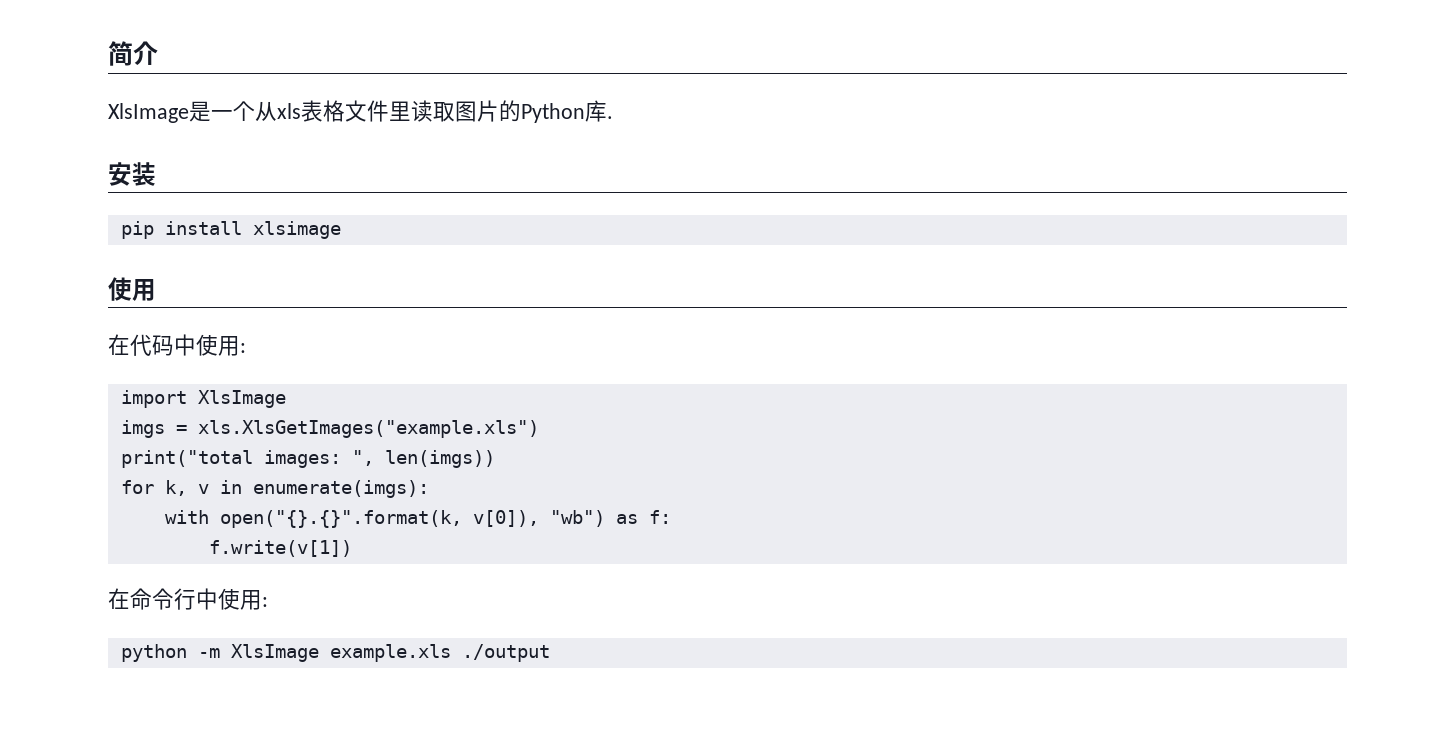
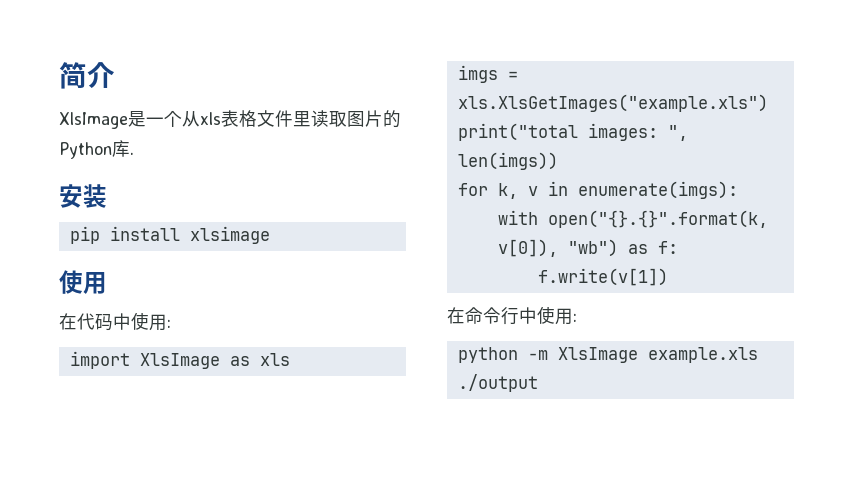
(286, 399) none -> [229,353,290,366] as xls

